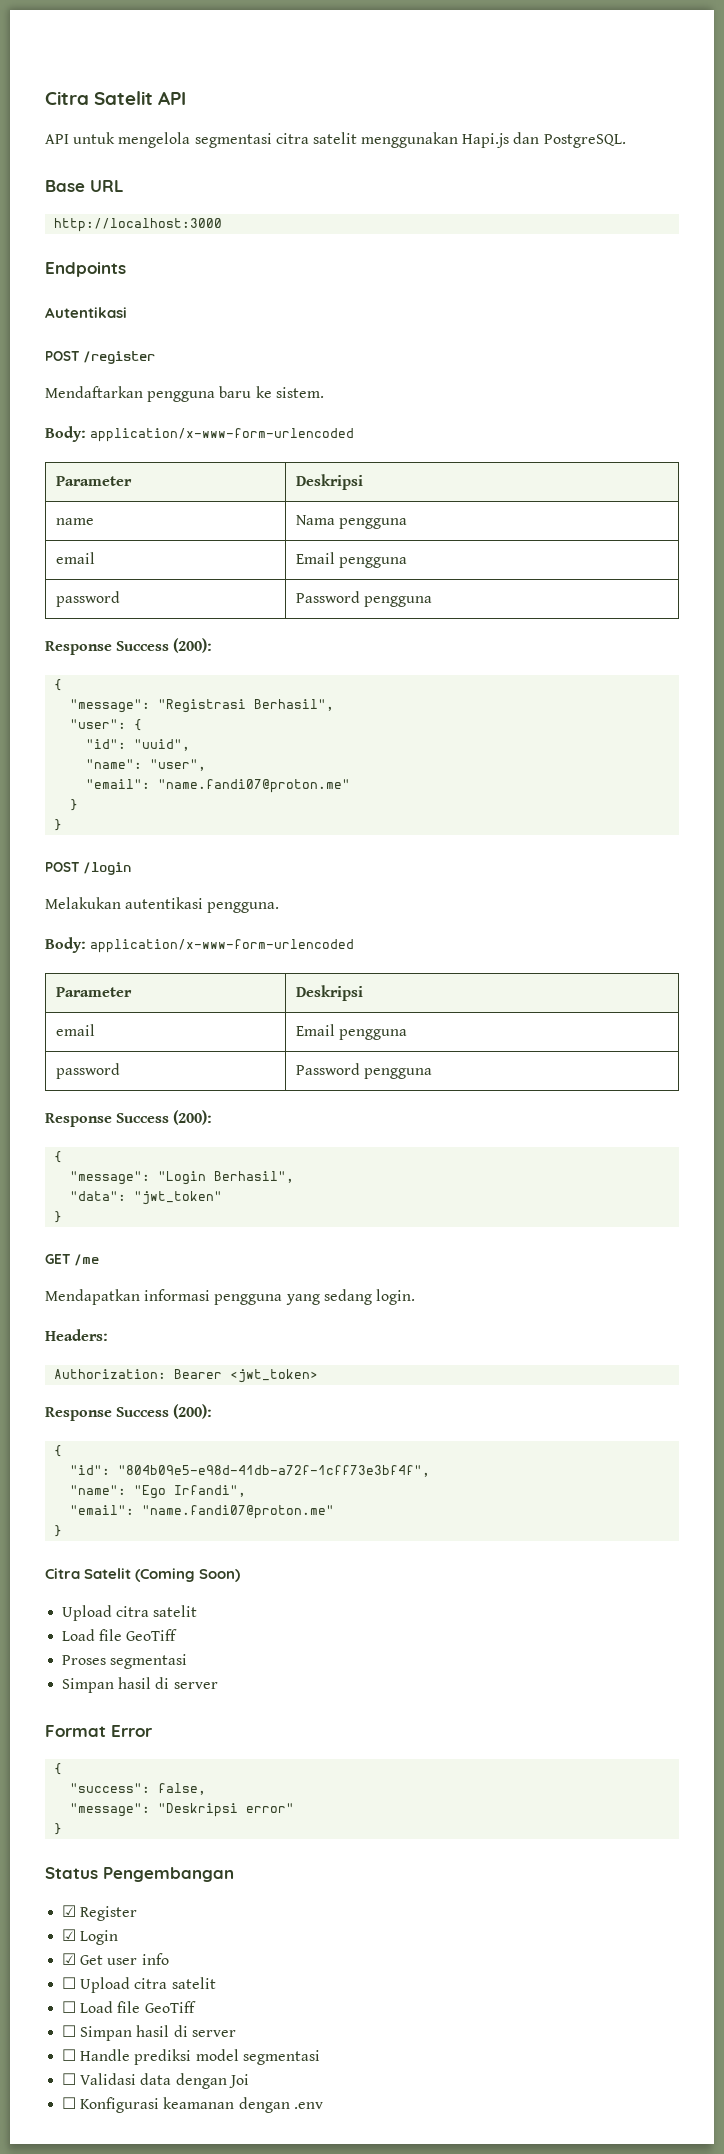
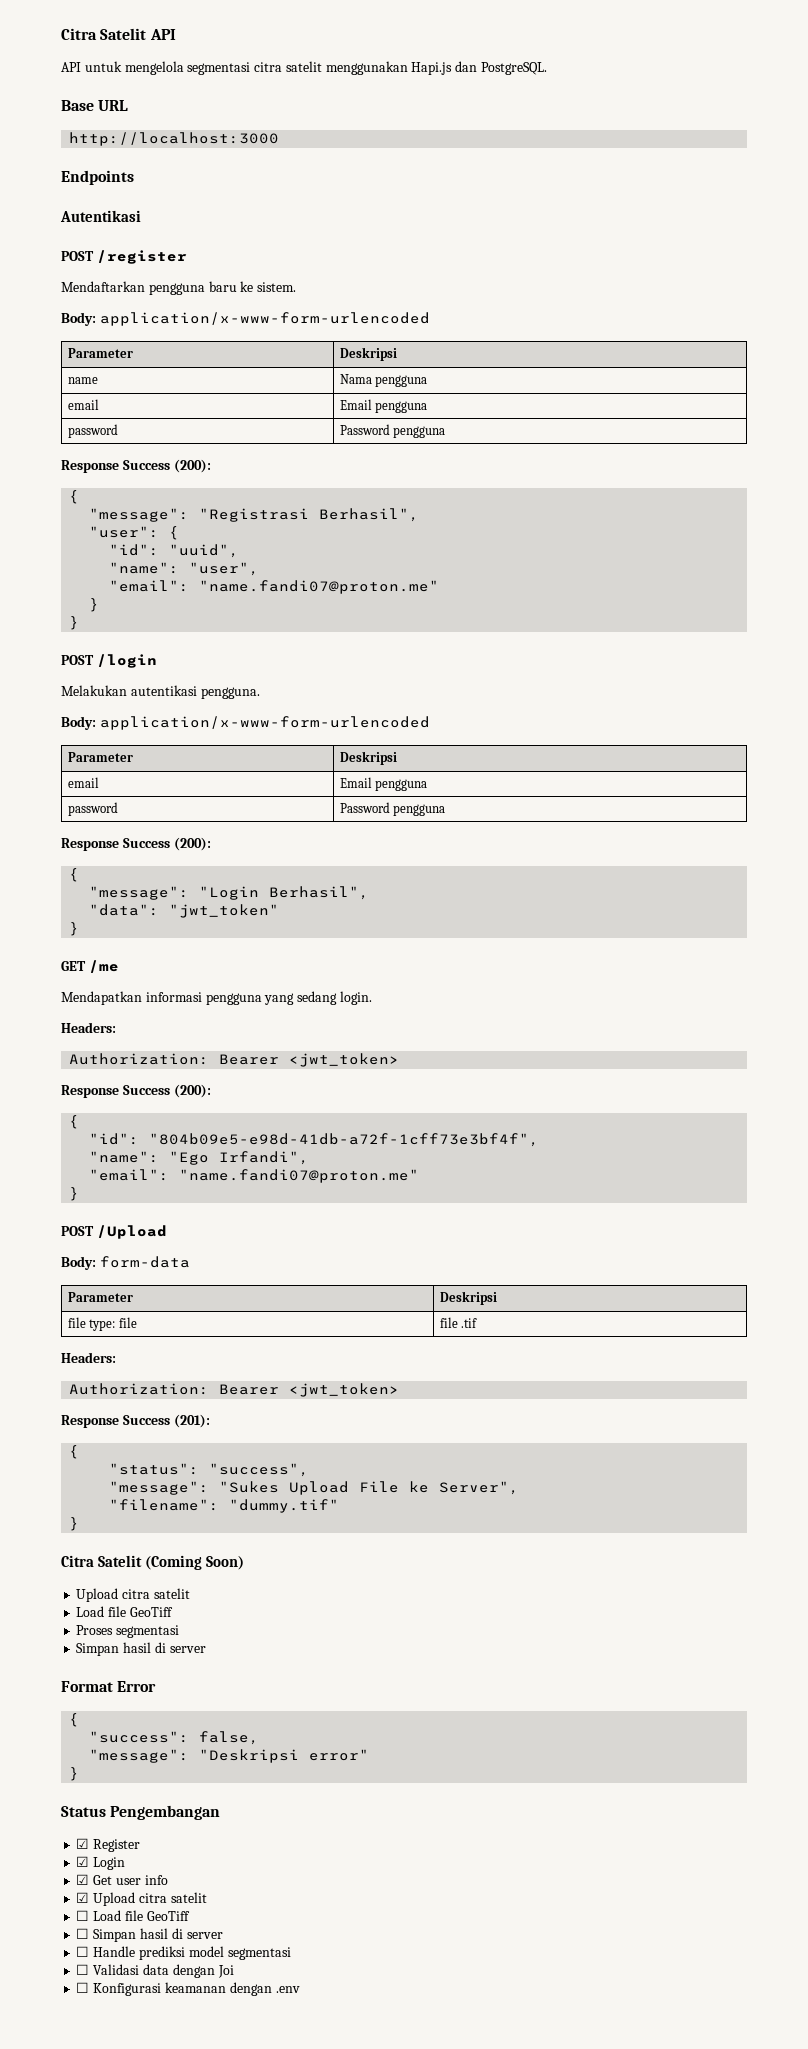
(63, 1531) none -> [61,1225,167,1239] [61,1256,190,1270] [67,1292,133,1302] [439,1291,497,1305] [67,1317,137,1331] [439,1317,478,1328] [61,1352,116,1363] [69,1383,400,1397] [61,1414,210,1428] [69,1445,80,1459] [109,1463,310,1477] [109,1481,520,1495] [109,1499,340,1513] [69,1517,80,1531] // POST /Upload // Body: form-data // Parameter | Deskripsi // file type: file | file .tif // Headers: // Authorization: Bearer <jwt_token> // Response Success (201): // { // "status": "success", // "message": "Sukes Upload File ke Server", // "filename": "dummy.tif" // }
[62,1977,77,1989] ☐ -> [76,1892,90,1903] ☑

